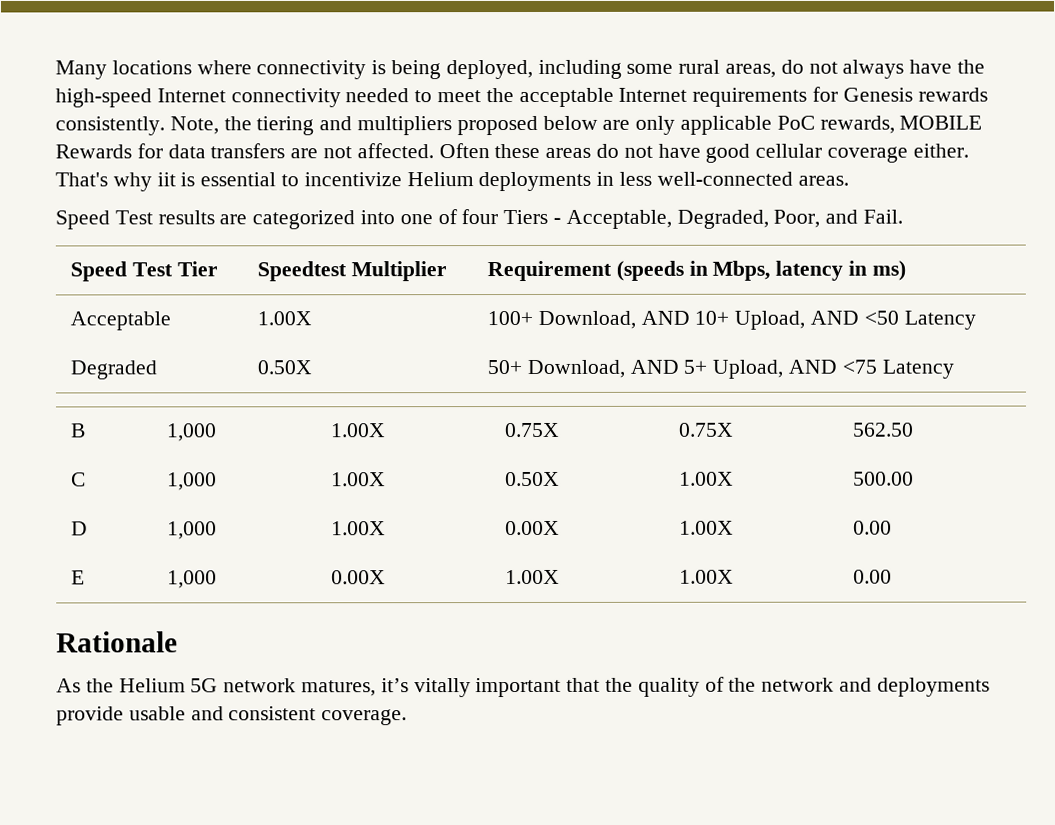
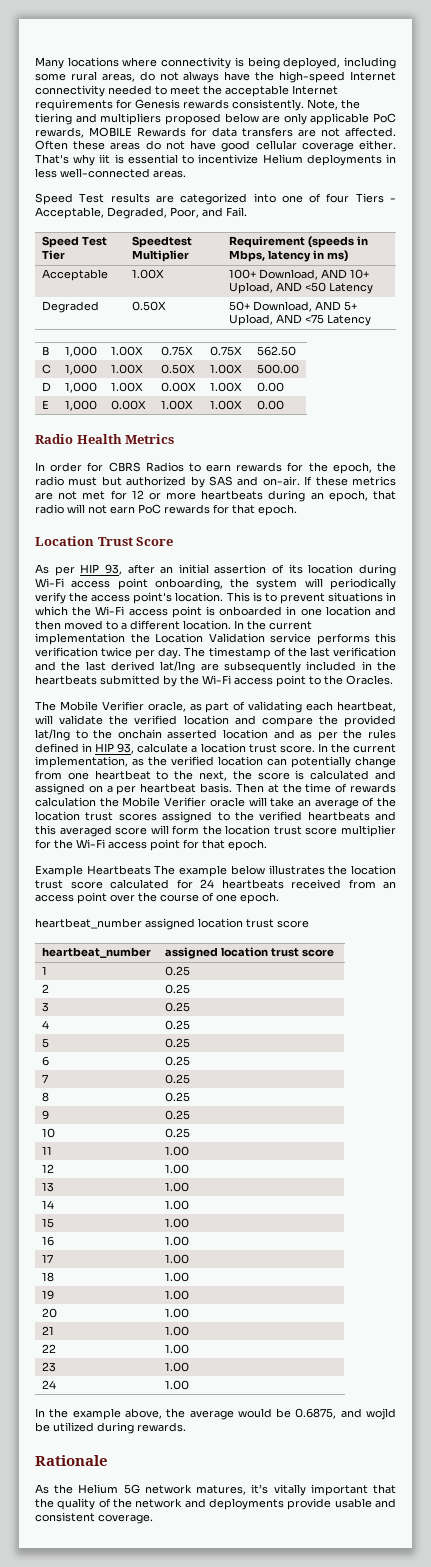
(892, 576) none -> [35,434,175,444] [35,462,397,474] [35,476,396,488] [35,490,397,502] [35,504,297,516] [35,536,174,546] [35,564,396,576] [35,578,396,590] [35,592,396,604] [35,606,396,618] [35,620,312,630] [35,633,396,645] [35,647,396,659] [35,661,396,673] [35,675,393,687] [35,701,396,713] [35,715,396,727] [35,729,397,741] [35,743,396,754] [35,756,396,768] [35,770,397,781] [35,783,396,795] [35,797,396,809] [35,811,396,823] [35,825,396,837] [35,839,267,851] [35,865,397,877] [35,879,396,889] [35,892,279,904] [35,918,309,930] [41,947,151,958] [164,947,334,959] [41,966,47,975] [164,966,190,976] [41,984,49,993] [164,984,190,994] [41,1002,49,1012] [164,1002,190,1012] [41,1020,49,1029] [164,1020,190,1030] [41,1038,49,1048] [164,1038,190,1048] [41,1056,49,1066] [164,1056,190,1066] [41,1074,48,1083] [164,1074,190,1084] [41,1092,49,1102] [164,1092,190,1102] [41,1110,49,1120] [164,1110,190,1120] [41,1128,55,1138] [164,1128,190,1138] [41,1146,52,1155] [164,1146,189,1156] [41,1164,54,1173] [164,1164,189,1174] [41,1182,54,1192] [164,1182,189,1192] [41,1200,54,1209] [164,1200,189,1210] [41,1218,54,1228] [164,1218,189,1228] [41,1236,54,1246] [164,1236,189,1246] [41,1254,53,1263] [164,1254,189,1264] [41,1272,54,1282] [164,1272,189,1282] [41,1290,54,1300] [164,1290,189,1300] [41,1308,57,1318] [164,1308,189,1318] [41,1326,54,1335] [164,1326,189,1336] [41,1344,56,1353] [164,1344,189,1354] [41,1362,56,1372] [164,1362,189,1372] [41,1380,56,1389] [164,1380,189,1390] [35,1408,397,1420] [35,1422,186,1434] // Radio Health Metrics // In order for CBRS Radios to earn rewards for the epoch, the radio must but authorized by SAS and on-air. If these metrics are not met for 12 or more heartbeats during an epoch, that radio will not earn PoC rewards for that epoch. // Location Trust Score // As per HIP 93, after an initial assertion of its location during Wi-Fi access point onboarding, the system will periodically verify the access point's location. This is to prevent situations in which the Wi-Fi access point is onboarded in one location and then moved to a different location. In the current implementation the Location Validation service performs this verification twice per day. The timestamp of the last verification and the last derived lat/lng are subsequently included in the heartbeats submitted by the Wi-Fi access point to the Oracles. // The Mobile Verifier oracle, as part of validating each heartbeat, will validate the verified location and compare the provided lat/lng to the onchain asserted location and as per the rules defined in HIP 93, calculate a location trust score. In the current implementation, as the verified location can potentially change from one heartbeat to the next, the score is calculated and assigned on a per heartbeat basis. Then at the time of rewards calculation the Mobile Verifier oracle will take an average of the location trust scores assigned to the verified heartbeats and this averaged score will form the location trust score multiplier for the Wi-Fi access point for that epoch. // Example Heartbeats The example below illustrates the location trust score calculated for 24 heartbeats received from an access point over the course of one epoch. // heartbeat_number assigned location trust score // heartbeat_number | assigned location trust score // 1 | 0.25 // 2 | 0.25 // 3 | 0.25 // 4 | 0.25 // 5 | 0.25 // 6 | 0.25 // 7 | 0.25 // 8 | 0.25 // 9 | 0.25 // 10 | 0.25 // 11 | 1.00 // 12 | 1.00 // 13 | 1.00 // 14 | 1.00 // 15 | 1.00 // 16 | 1.00 // 17 | 1.00 // 18 | 1.00 // 19 | 1.00 // 20 | 1.00 // 21 | 1.00 // 22 | 1.00 // 23 | 1.00 // 24 | 1.00 // In the example above, the average would be 0.6875, and wojld be utilized during rewards.

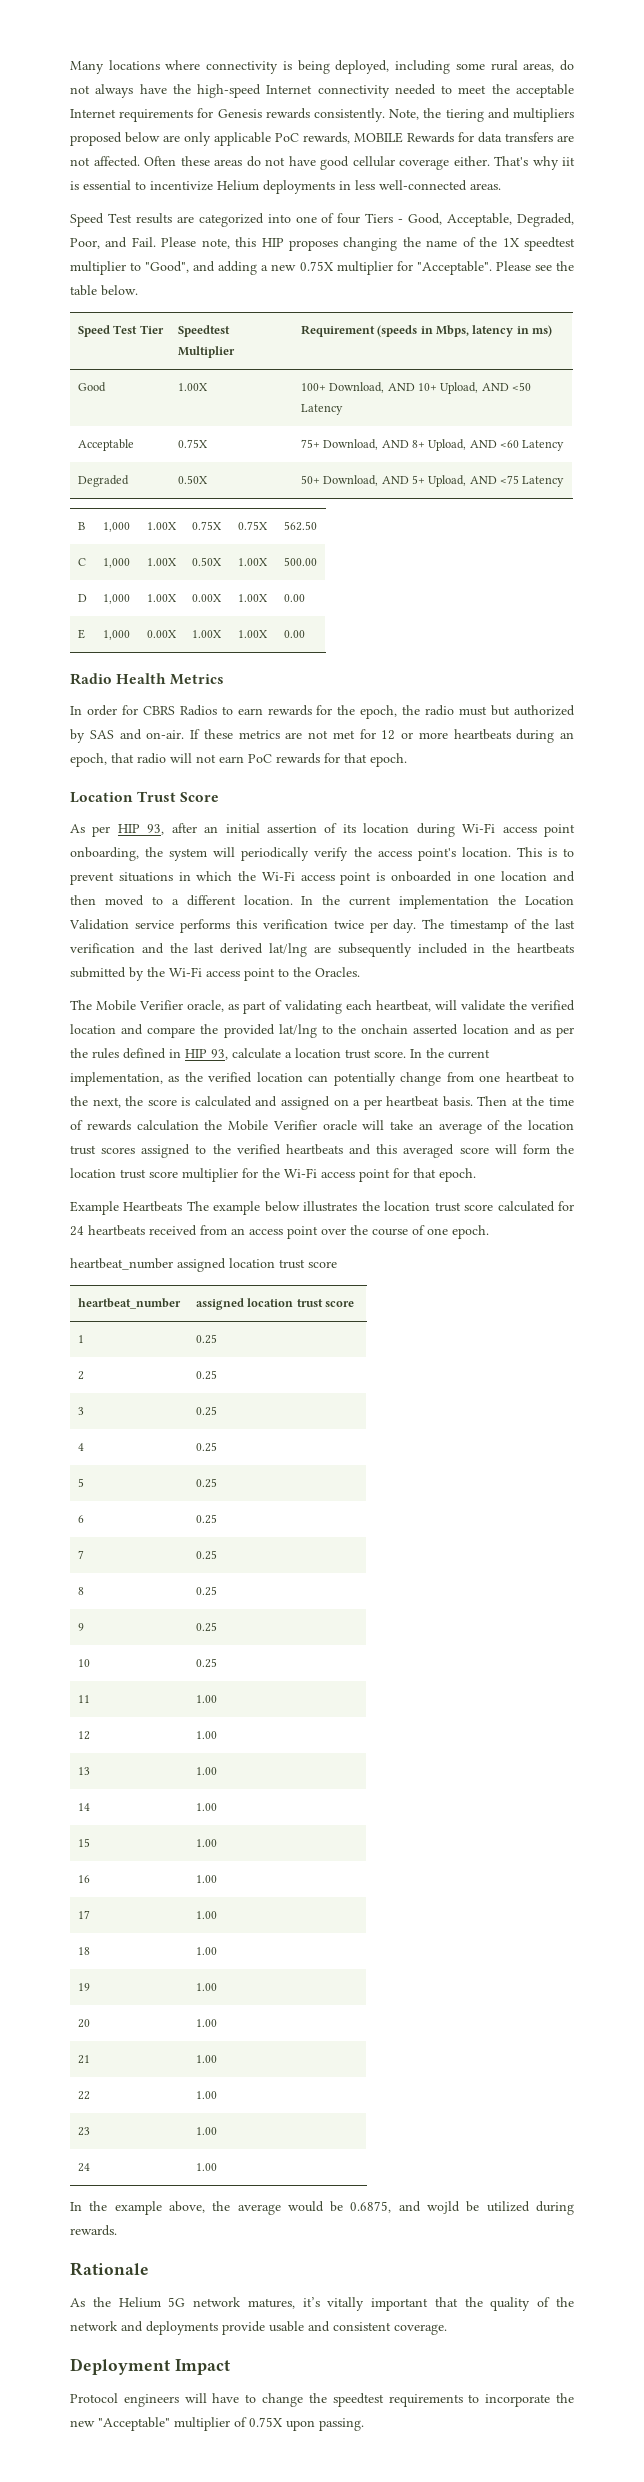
(397, 200) none -> [408,213,443,225] Good,
(247, 212) none -> [161,237,576,251] [70,261,574,275] [70,285,138,296] Please note, this HIP proposes changing the name of the 1X speedtest multiplier to "Good", and adding a new 0.75X multiplier for "Acceptable". Please see the table below.
[41,269,108,281] Acceptable -> [77,382,106,392] Good
(373, 288) none -> [77,439,134,451] [177,439,208,448] [300,439,565,451] // Acceptable | 0.75X | 75+ Download, AND 8+ Upload, AND <60 Latency
(153, 1519) none -> [70,2358,230,2375] [70,2393,574,2407] [70,2417,364,2431] // Deployment Impact // Protocol engineers will have to change the speedtest requirements to incorporate the new "Acceptable" multiplier of 0.75X upon passing.

